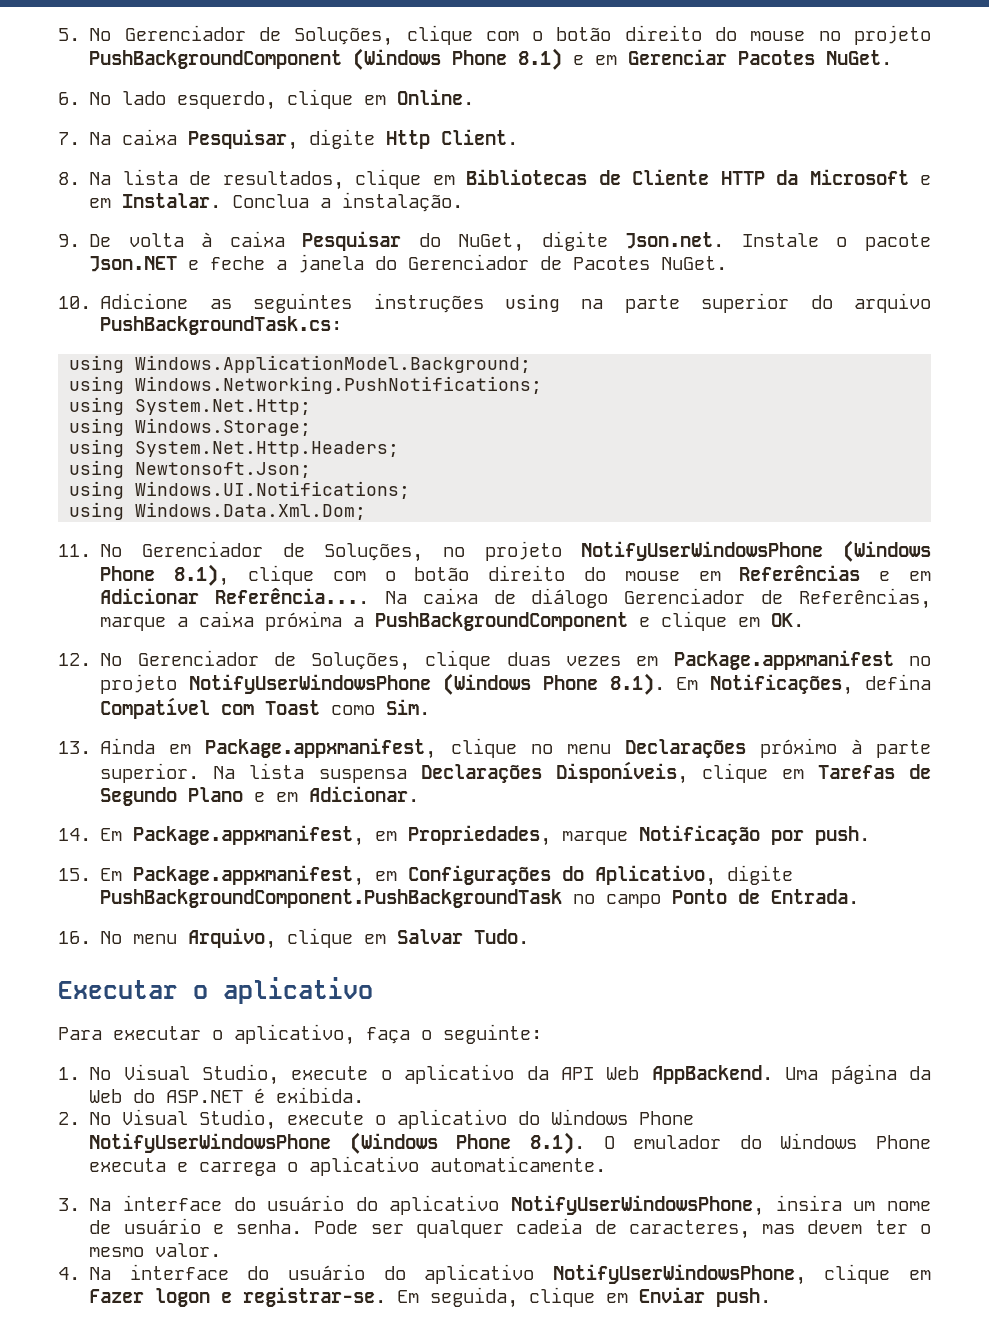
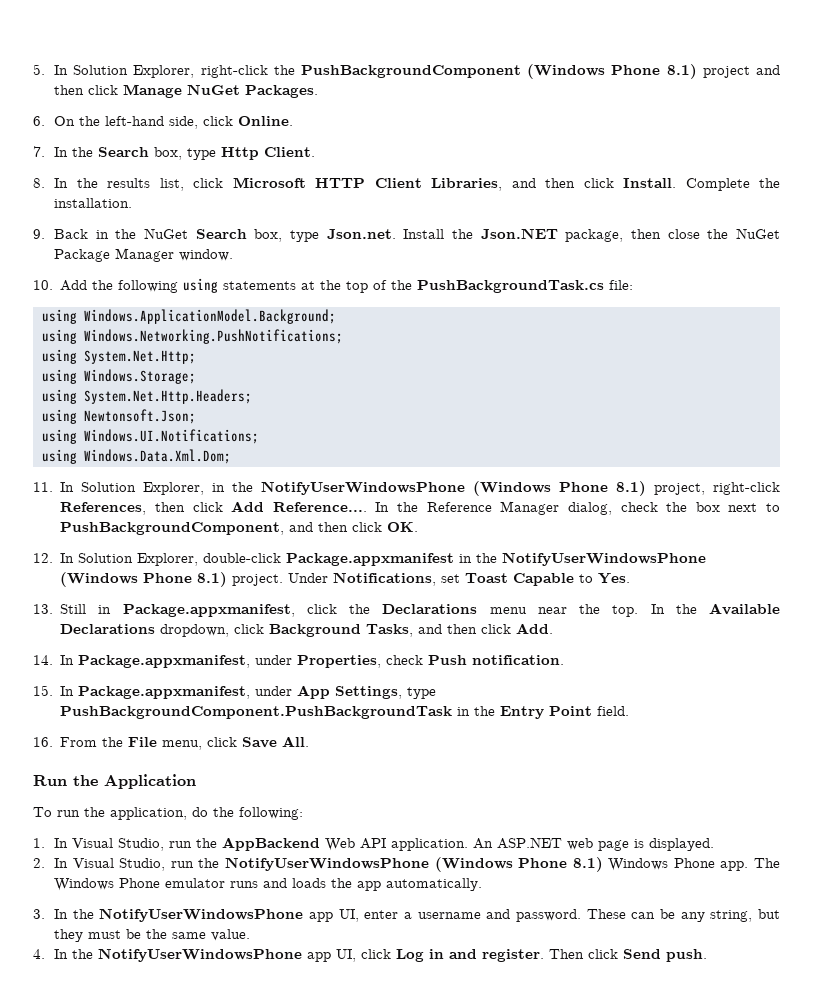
[89,25,931,46] [89,48,893,70] [58,89,475,110] [58,129,519,150] [58,169,931,190] [89,192,464,212] [58,231,931,252] [89,254,728,273] [58,293,931,313] [100,316,343,335] No Gerenciador de Soluções, clique com o botão direito do mouse no projeto PushBackgroundComponent (Windows Phone 8.1) e em Gerenciar Pacotes NuGet. // 6. No lado esquerdo, clique em Online. // 7. Na caixa Pesquisar, digite Http Client. // 8. Na lista de resultados, clique em Bibliotecas de Cliente HTTP da Microsoft e em Instalar. Conclua a instalação. // 9. De volta à caixa Pesquisar do NuGet, digite Json.net. Instale o pacote Json.NET e feche a janela do Gerenciador de Pacotes NuGet. // 10. Adicione as seguintes instruções using na parte superior do arquivo PushBackgroundTask.cs: -> [54,64,781,79] [54,84,319,98] [33,116,294,129] [33,146,316,160] [33,177,780,191] [54,198,133,208] [33,228,781,242] [54,248,234,262] [33,278,634,293] In Solution Explorer, right-click the PushBackgroundComponent (Windows Phone 8.1) project and then click Manage NuGet Packages. // 6. On the left-hand side, click Online. // 7. In the Search box, type Http Client. // 8. In the results list, click Microsoft HTTP Client Libraries, and then click Install. Complete the installation. // 9. Back in the NuGet Search box, type Json.net. Install the Json.NET package, then close the NuGet Package Manager window. // 10. Add the following using statements at the top of the PushBackgroundTask.cs file:
[100,540,932,562] [100,564,931,586] [100,588,931,609] [100,611,805,631] [58,650,931,671] [100,673,931,695] [100,697,431,719] [58,738,931,759] [100,761,932,784] [100,786,420,806] [58,825,871,846] [58,865,794,886] [100,889,860,908] [58,928,530,949] [58,977,373,1004] [58,1024,542,1045] No Gerenciador de Soluções, no projeto NotifyUserWindowsPhone (Windows Phone 8.1), clique com o botão direito do mouse em Referências e em Adicionar Referência.... Na caixa de diálogo Gerenciador de Referências, marque a caixa próxima a PushBackgroundComponent e clique em OK. // 12. No Gerenciador de Soluções, clique duas vezes em Package.appxmanifest no projeto NotifyUserWindowsPhone (Windows Phone 8.1). Em Notificações, defina Compatível com Toast como Sim. // 13. Ainda em Package.appxmanifest, clique no menu Declarações próximo à parte superior. Na lista suspensa Declarações Disponíveis, clique em Tarefas de Segundo Plano e em Adicionar. // 14. Em Package.appxmanifest, em Propriedades, marque Notificação por push. // 15. Em Package.appxmanifest, em Configurações do Aplicativo, digite PushBackgroundComponent.PushBackgroundTask no campo Ponto de Entrada. // 16. No menu Arquivo, clique em Salvar Tudo. // Executar o aplicativo // Para executar o aplicativo, faça o seguinte: -> [60,481,781,496] [60,501,780,515] [60,522,419,535] [33,552,707,566] [60,572,631,587] [33,603,780,617] [60,623,554,637] [33,655,565,668] [33,685,437,699] [60,706,630,719] [33,736,310,750] [33,774,196,789] [33,807,303,820] In Solution Explorer, in the NotifyUserWindowsPhone (Windows Phone 8.1) project, right-click References, then click Add Reference.... In the Reference Manager dialog, check the box next to PushBackgroundComponent, and then click OK. // 12. In Solution Explorer, double-click Package.appxmanifest in the NotifyUserWindowsPhone (Windows Phone 8.1) project. Under Notifications, set Toast Capable to Yes. // 13. Still in Package.appxmanifest, click the Declarations menu near the top. In the Available Declarations dropdown, click Background Tasks, and then click Add. // 14. In Package.appxmanifest, under Properties, check Push notification. // 15. In Package.appxmanifest, under App Settings, type PushBackgroundComponent.PushBackgroundTask in the Entry Point field. // 16. From the File menu, click Save All. // Run the Application // To run the application, do the following:
[89,1064,932,1085] [89,1087,365,1103] No Visual Studio, execute o aplicativo da API Web AppBackend. Uma página da Web do ASP.NET é exibida. -> [54,837,715,851] In Visual Studio, run the AppBackend Web API application. An ASP.NET web page is displayed.
[89,1109,695,1130] [89,1132,931,1154] [89,1156,607,1176] [58,1195,932,1216] [89,1218,932,1239] [89,1243,222,1257] [58,1264,931,1285] [89,1287,706,1308] No Visual Studio, execute o aplicativo do Windows Phone NotifyUserWindowsPhone (Windows Phone 8.1). O emulador do Windows Phone executa e carrega o aplicativo automaticamente. // 3. Na interface do usuário do aplicativo NotifyUserWindowsPhone, insira um nome de usuário e senha. Pode ser qualquer cadeia de caracteres, mas devem ter o mesmo valor. // 4. Na interface do usuário do aplicativo NotifyUserWindowsPhone, clique em Fazer logon e registrar-se. Em seguida, clique em Enviar -> [54,857,780,872] [54,878,483,891] [33,908,781,922] [54,929,251,942] [33,948,662,962] In Visual Studio, run the NotifyUserWindowsPhone (Windows Phone 8.1) Windows Phone app. The Windows Phone emulator runs and loads the app automatically. // 3. In the NotifyUserWindowsPhone app UI, enter a username and password. These can be any string, but they must be the same value. // 4. In the NotifyUserWindowsPhone app UI, click Log in and register. Then click Send

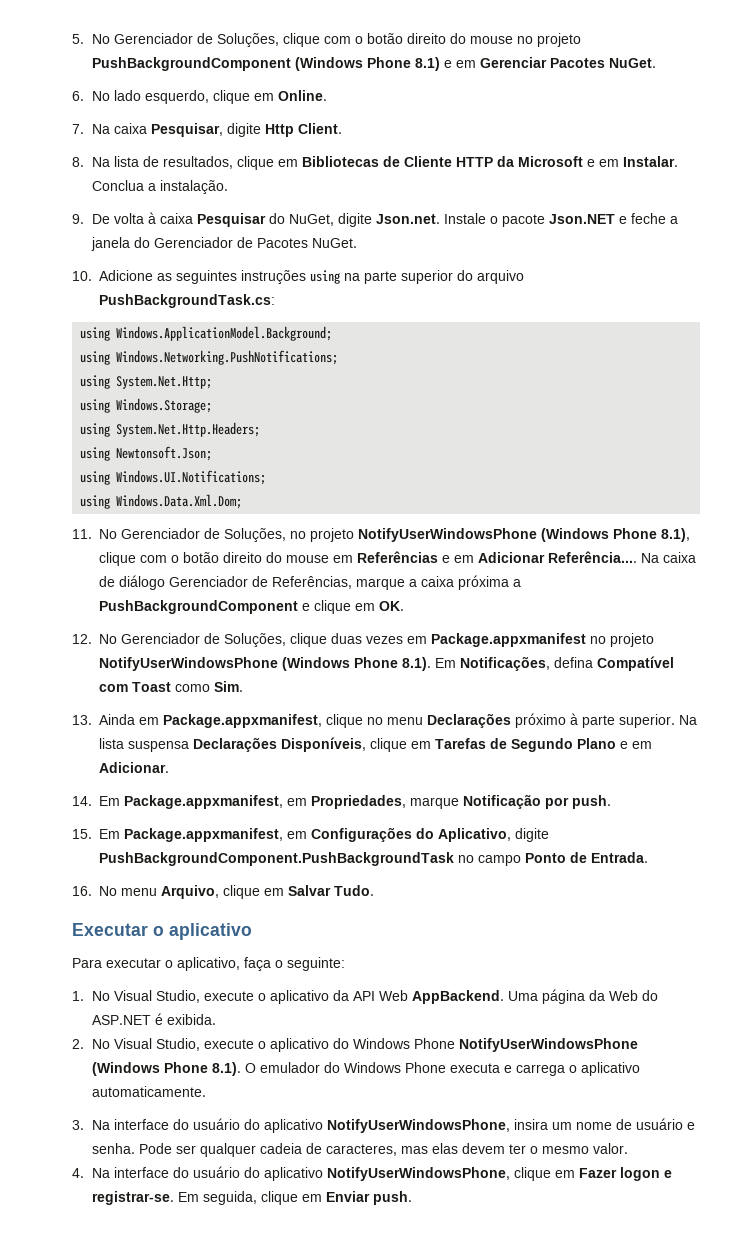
[54,64,781,79] [54,84,319,98] [33,116,294,129] [33,146,316,160] [33,177,780,191] [54,198,133,208] [33,228,781,242] [54,248,234,262] [33,278,634,293] In Solution Explorer, right-click the PushBackgroundComponent (Windows Phone 8.1) project and then click Manage NuGet Packages. // 6. On the left-hand side, click Online. // 7. In the Search box, type Http Client. // 8. In the results list, click Microsoft HTTP Client Libraries, and then click Install. Complete the installation. // 9. Back in the NuGet Search box, type Json.net. Install the Json.NET package, then close the NuGet Package Manager window. // 10. Add the following using statements at the top of the PushBackgroundTask.cs file: -> [91,33,581,47] [91,57,656,71] [72,90,327,104] [72,123,342,137] [72,156,678,170] [91,180,228,194] [72,212,678,227] [90,237,357,251] [72,270,524,284] [99,294,275,308] No Gerenciador de Soluções, clique com o botão direito do mouse no projeto PushBackgroundComponent (Windows Phone 8.1) e em Gerenciar Pacotes NuGet. // 6. No lado esquerdo, clique em Online. // 7. Na caixa Pesquisar, digite Http Client. // 8. Na lista de resultados, clique em Bibliotecas de Cliente HTTP da Microsoft e em Instalar. Conclua a instalação. // 9. De volta à caixa Pesquisar do NuGet, digite Json.net. Instale o pacote Json.NET e feche a janela do Gerenciador de Pacotes NuGet. // 10. Adicione as seguintes instruções using na parte superior do arquivo PushBackgroundTask.cs:
[60,481,781,496] [60,501,780,515] [60,522,419,535] [33,552,707,566] [60,572,631,587] [33,603,780,617] [60,623,554,637] [33,655,565,668] [33,685,437,699] [60,706,630,719] [33,736,310,750] [33,774,196,789] [33,807,303,820] In Solution Explorer, in the NotifyUserWindowsPhone (Windows Phone 8.1) project, right-click References, then click Add Reference.... In the Reference Manager dialog, check the box next to PushBackgroundComponent, and then click OK. // 12. In Solution Explorer, double-click Package.appxmanifest in the NotifyUserWindowsPhone (Windows Phone 8.1) project. Under Notifications, set Toast Capable to Yes. // 13. Still in Package.appxmanifest, click the Declarations menu near the top. In the Available Declarations dropdown, click Background Tasks, and then click Add. // 14. In Package.appxmanifest, under Properties, check Push notification. // 15. In Package.appxmanifest, under App Settings, type PushBackgroundComponent.PushBackgroundTask in the Entry Point field. // 16. From the File menu, click Save All. // Run the Application // To run the application, do the following: -> [99,528,690,542] [99,551,696,566] [99,575,521,590] [99,600,404,614] [72,633,654,647] [99,656,674,671] [99,681,243,692] [72,713,697,728] [99,737,652,752] [99,762,169,773] [72,794,611,809] [72,827,549,842] [99,852,648,866] [72,885,374,899] [72,923,252,940] [72,957,345,971] No Gerenciador de Soluções, no projeto NotifyUserWindowsPhone (Windows Phone 8.1), clique com o botão direito do mouse em Referências e em Adicionar Referência.... Na caixa de diálogo Gerenciador de Referências, marque a caixa próxima a PushBackgroundComponent e clique em OK. // 12. No Gerenciador de Soluções, clique duas vezes em Package.appxmanifest no projeto NotifyUserWindowsPhone (Windows Phone 8.1). Em Notificações, defina Compatível com Toast como Sim. // 13. Ainda em Package.appxmanifest, clique no menu Declarações próximo à parte superior. Na lista suspensa Declarações Disponíveis, clique em Tarefas de Segundo Plano e em Adicionar. // 14. Em Package.appxmanifest, em Propriedades, marque Notificação por push. // 15. Em Package.appxmanifest, em Configurações do Aplicativo, digite PushBackgroundComponent.PushBackgroundTask no campo Ponto de Entrada. // 16. No menu Arquivo, clique em Salvar Tudo. // Executar o aplicativo // Para executar o aplicativo, faça o seguinte:
[54,837,715,851] In Visual Studio, run the AppBackend Web API application. An ASP.NET web page is displayed. -> [91,989,658,1004] [91,1013,216,1025] No Visual Studio, execute o aplicativo da API Web AppBackend. Uma página da Web do ASP.NET é exibida.
[54,857,780,872] [54,878,483,891] [33,908,781,922] [54,929,251,942] [33,948,662,962] In Visual Studio, run the NotifyUserWindowsPhone (Windows Phone 8.1) Windows Phone app. The Windows Phone emulator runs and loads the app automatically. // 3. In the NotifyUserWindowsPhone app UI, enter a username and password. These can be any string, but they must be the same value. // 4. In the NotifyUserWindowsPhone app UI, click Log in and register. Then click Send -> [91,1038,638,1052] [91,1062,640,1076] [91,1086,206,1097] [72,1118,695,1133] [91,1143,628,1157] [72,1166,672,1181] [91,1191,370,1205] No Visual Studio, execute o aplicativo do Windows Phone NotifyUserWindowsPhone (Windows Phone 8.1). O emulador do Windows Phone executa e carrega o aplicativo automaticamente. // 3. Na interface do usuário do aplicativo NotifyUserWindowsPhone, insira um nome de usuário e senha. Pode ser qualquer cadeia de caracteres, mas elas devem ter o mesmo valor. // 4. Na interface do usuário do aplicativo NotifyUserWindowsPhone, clique em Fazer logon e registrar-se. Em seguida, clique em Enviar

